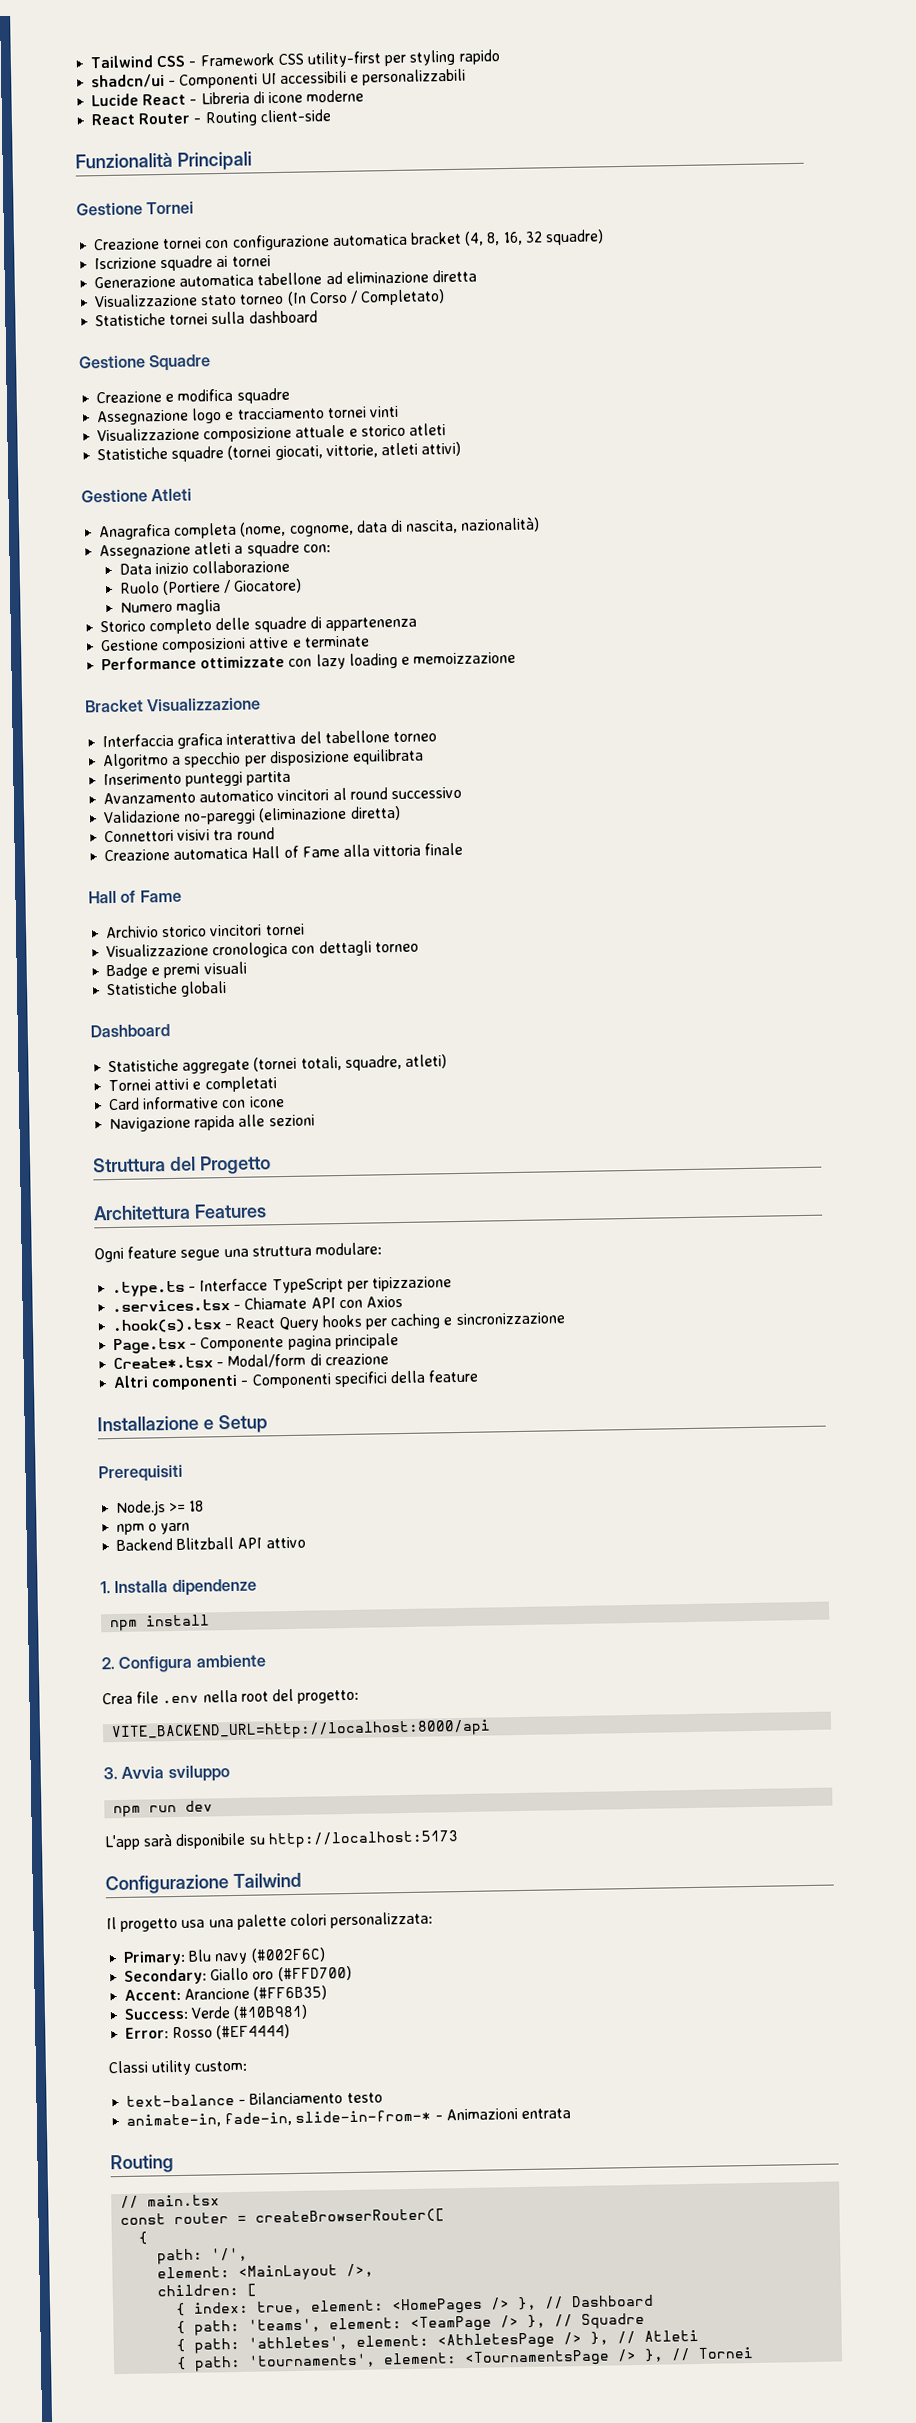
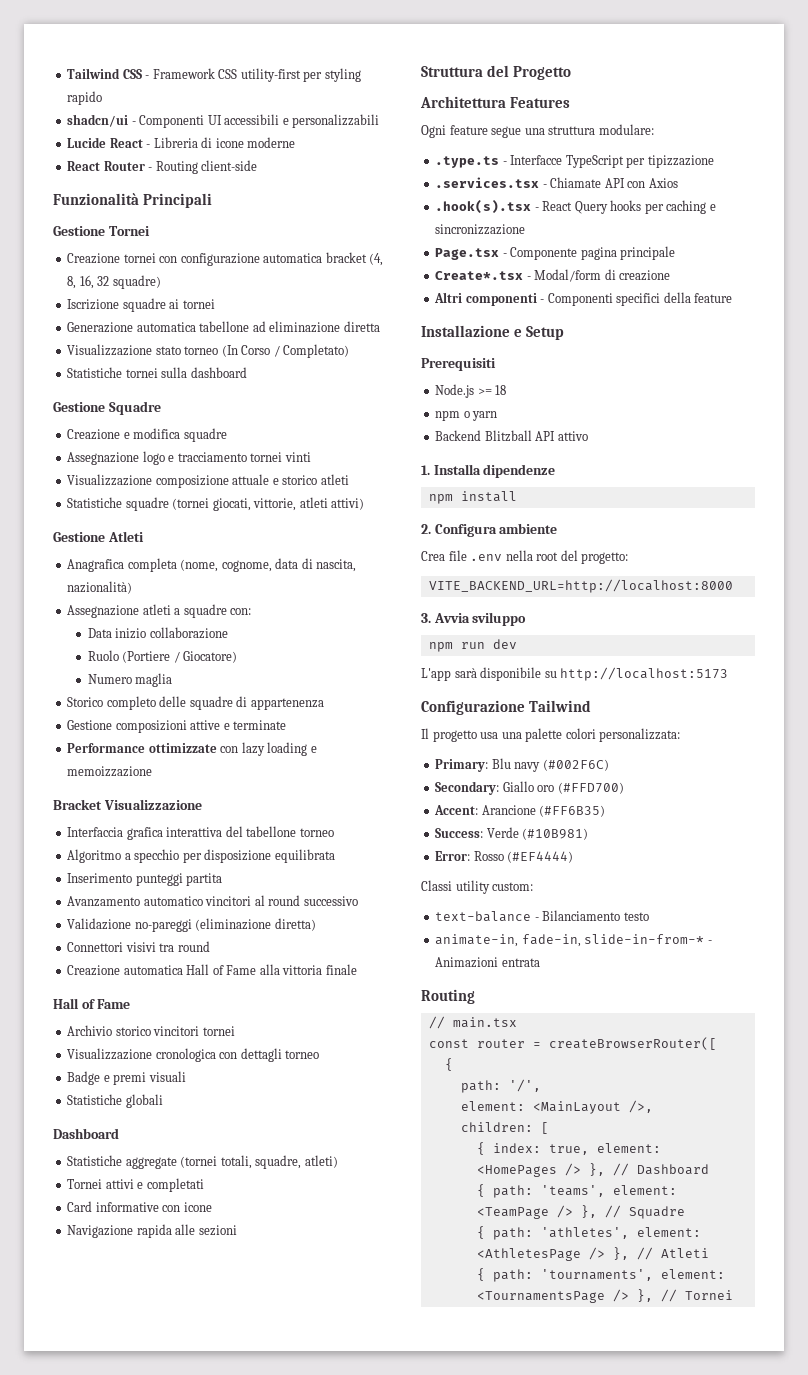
[111,1719,492,1742] VITE_BACKEND_URL=http://localhost:8000/api -> [428,579,733,593] VITE_BACKEND_URL=http://localhost:8000

